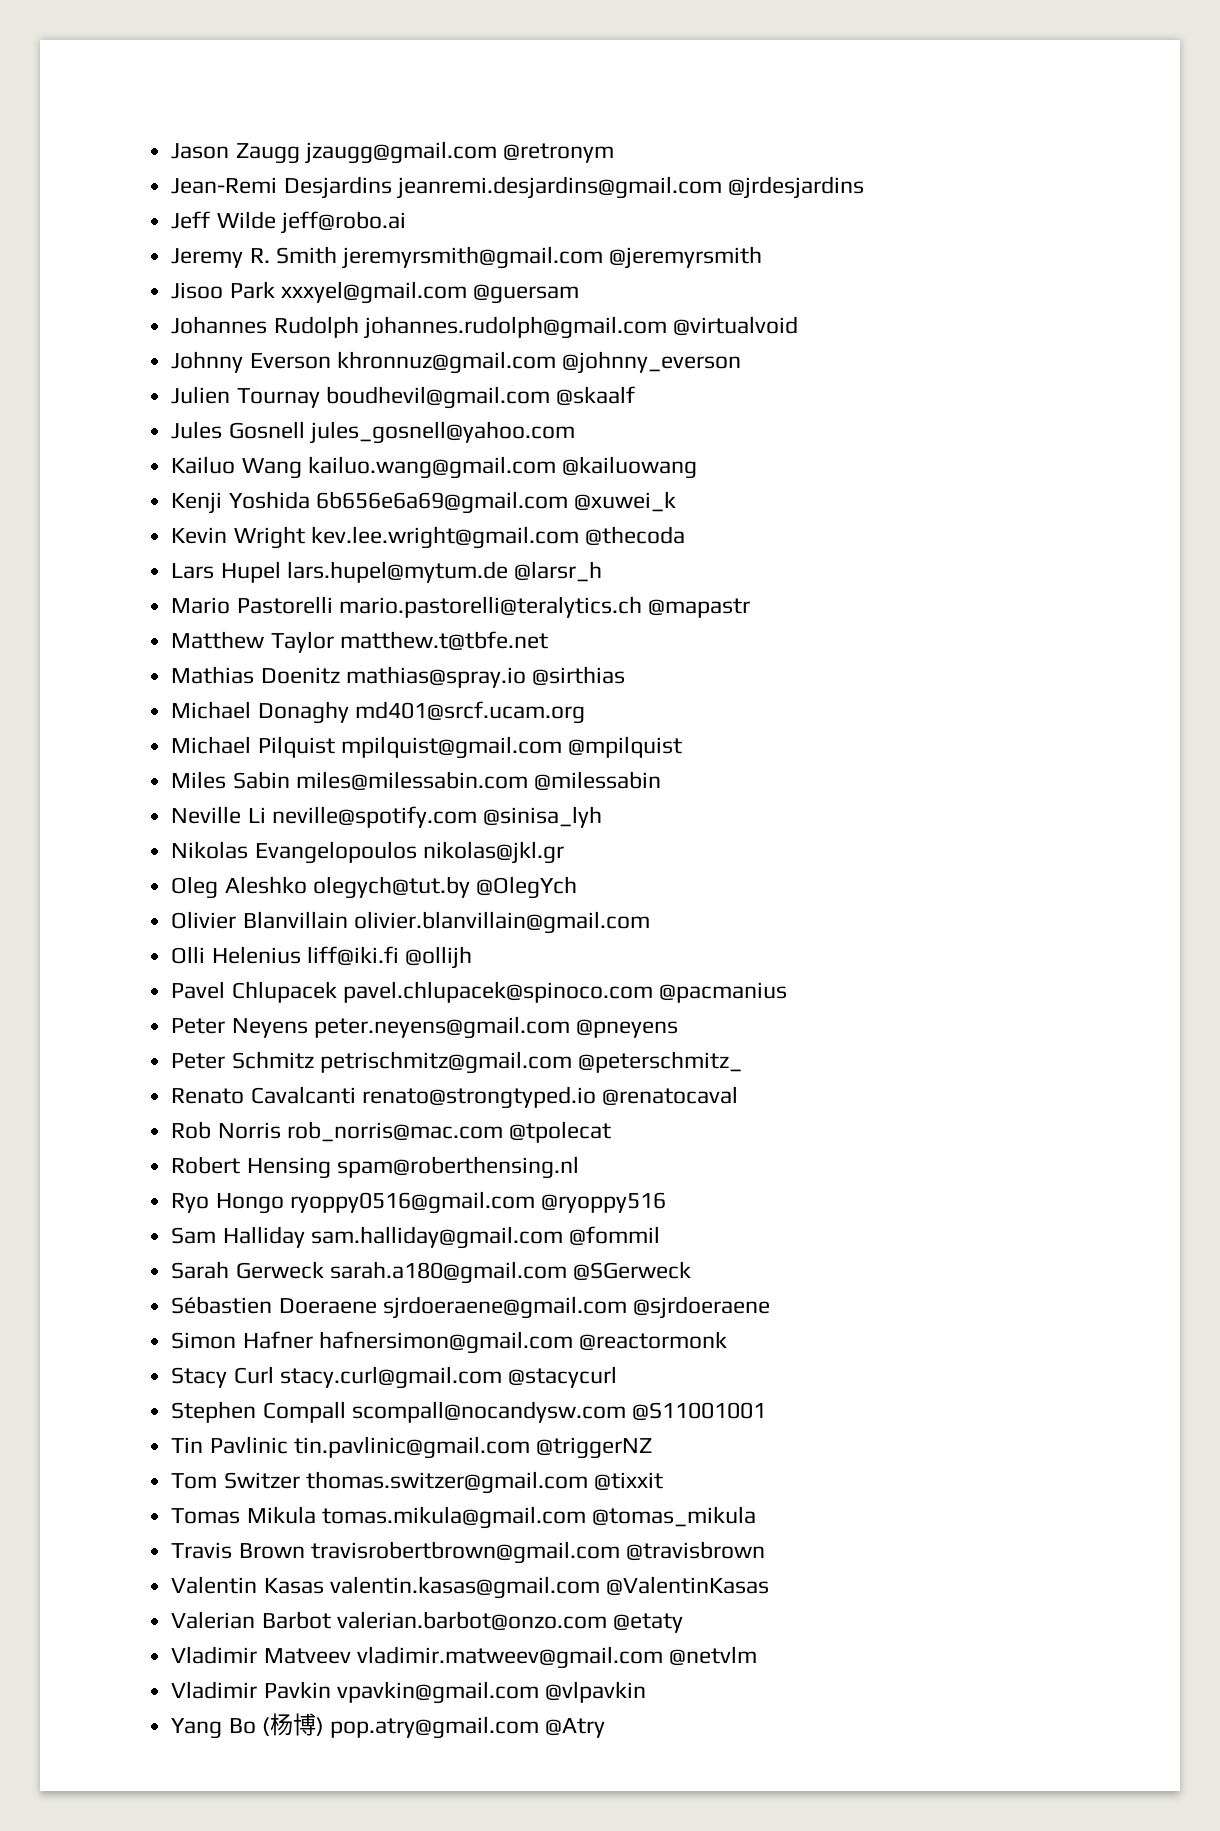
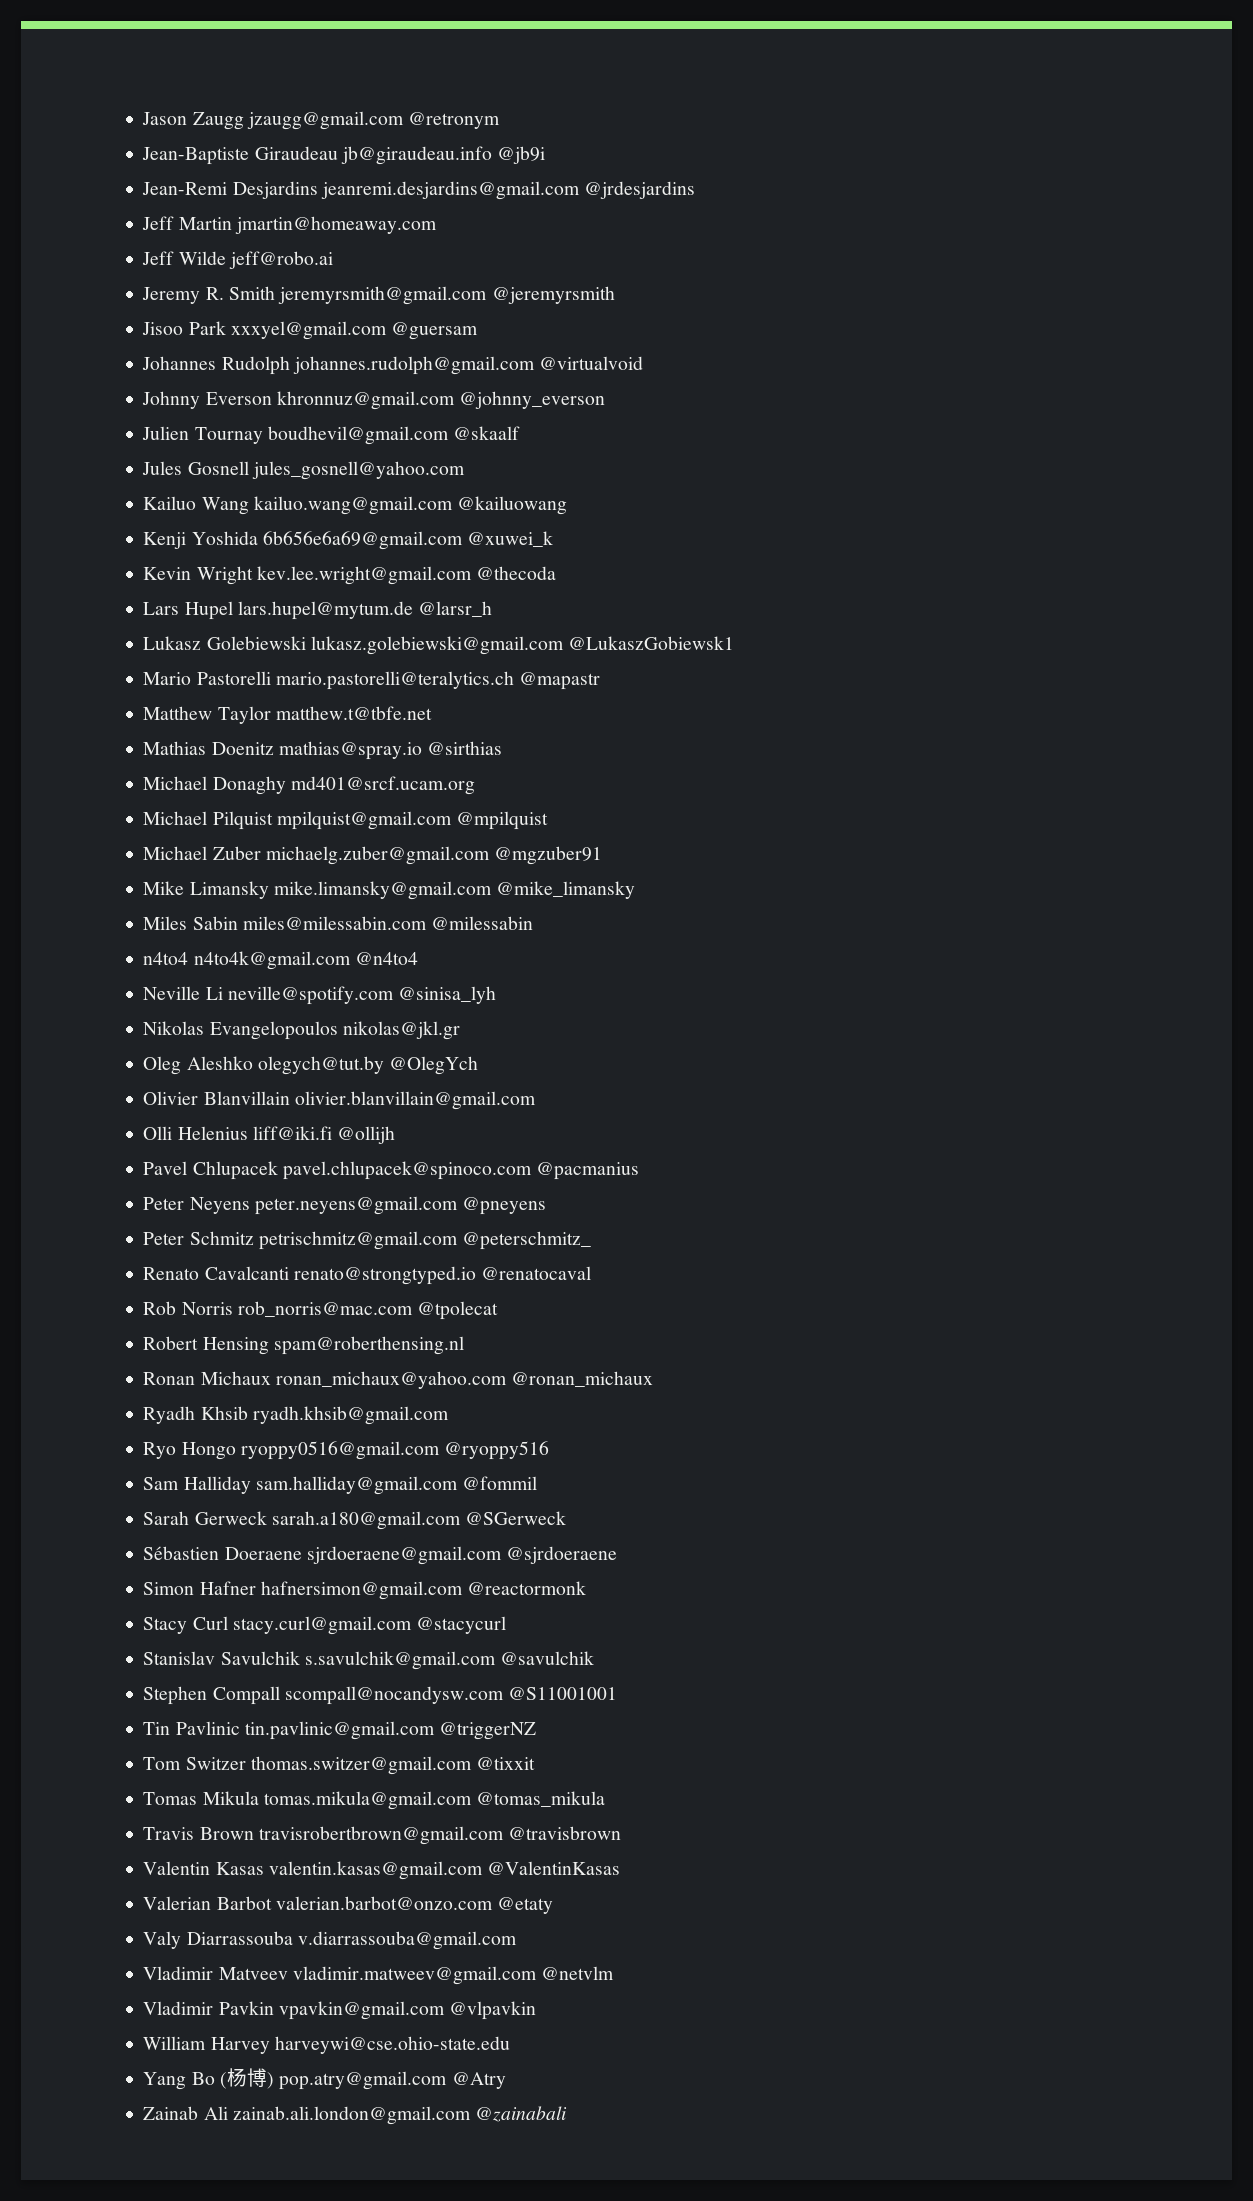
(614, 153) none -> [142,146,546,165] // Jean-Baptiste Giraudeau jb@giraudeau.info @jb9i
(864, 187) none -> [142,216,437,234] // Jeff Martin jmartin@homeaway.com
(602, 571) none -> [143,636,735,655] // Lukasz Golebiewski lukasz.golebiewski@gmail.com @LukaszGobiewsk1
(682, 747) none -> [143,846,603,865] [143,881,636,900] // Michael Zuber michaelg.zuber@gmail.com @mgzuber91 // Mike Limansky mike.limansky@gmail.com @mike_limansky
(661, 781) none -> [143,951,418,970] // n4to4 n4to4k@gmail.com @n4to4
(579, 1167) none -> [143,1371,654,1389] [143,1406,449,1425] // Ronan Michaux ronan_michaux@yahoo.com @ronan_michaux // Ryadh Khsib ryadh.khsib@gmail.com
(617, 1377) none -> [143,1651,595,1670] // Stanislav Savulchik s.savulchik@gmail.com @savulchik
(683, 1623) none -> [143,1931,517,1950] // Valy Diarrassouba v.diarrassouba@gmail.com
(646, 1692) none -> [143,2036,510,2054] // William Harvey harveywi@cse.ohio-state.edu
(606, 1728) none -> [143,2106,568,2125] // Zainab Ali zainab.ali.london@gmail.com @zainabali

